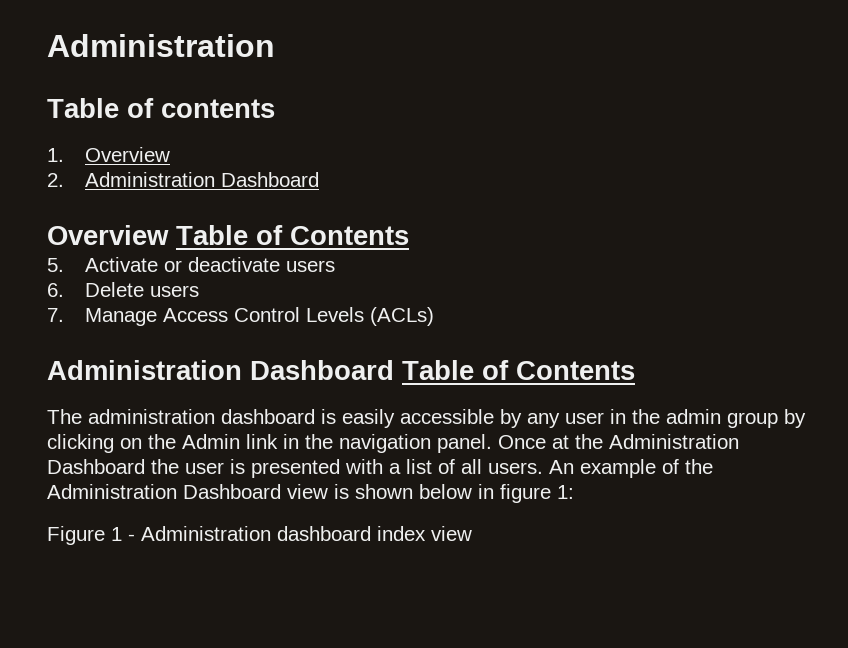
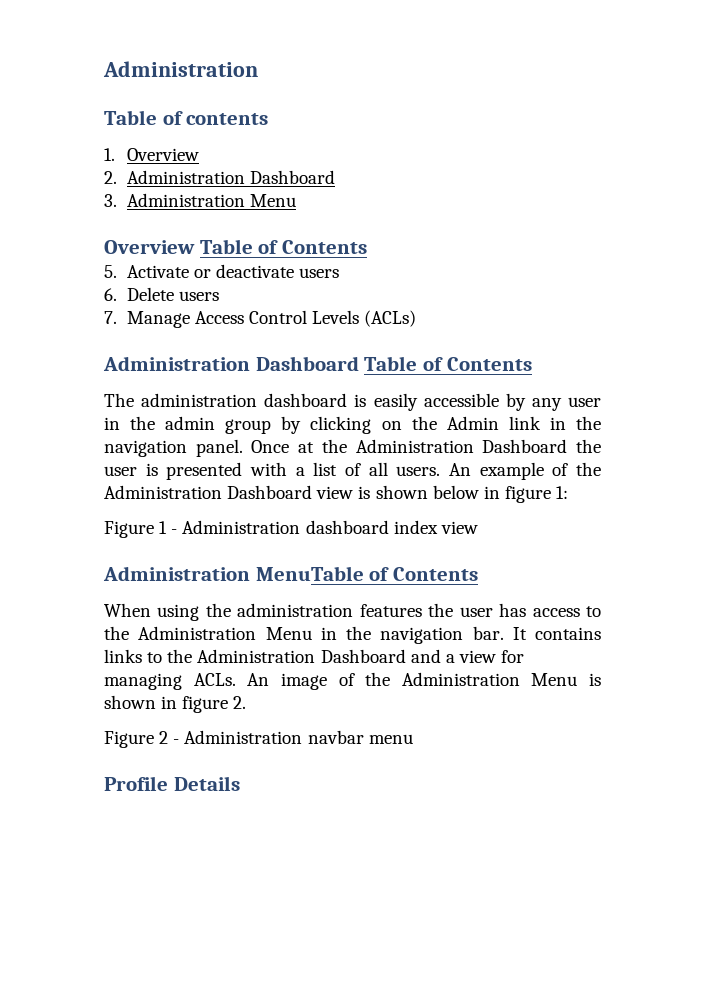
(319, 179) none -> [104,193,296,207] // 3. Administration Menu
(472, 533) none -> [103,566,479,581] [104,603,602,621] [104,626,601,644] [104,649,525,663] [104,672,601,690] [104,695,247,713] [104,730,413,748] [104,776,240,791] // Administration MenuTable of Contents // When using the administration features the user has access to the Administration Menu in the navigation bar. It contains links to the Administration Dashboard and a view for managing ACLs. An image of the Administration Menu is shown in figure 2. // Figure 2 - Administration navbar menu // Profile Details

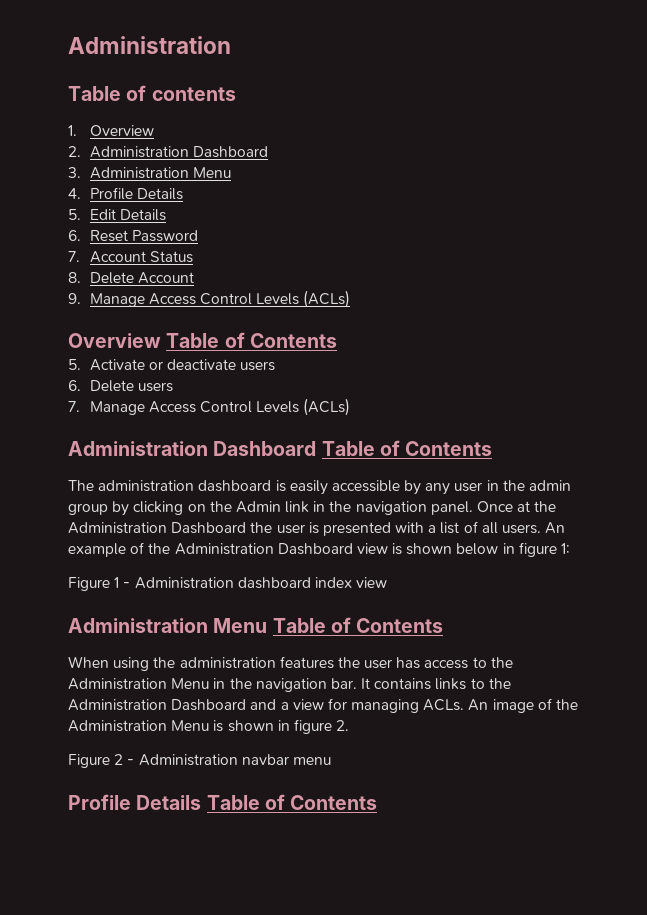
(296, 200) none -> [68,187,183,200] [68,209,166,221] [68,230,198,242] [68,251,193,263] [68,272,194,284] [68,290,351,308] // 4. Profile Details // 5. Edit Details // 6. Reset Password // 7. Account Status // 8. Delete Account // 9. Manage Access Control Levels (ACLs)
[255,566,364,581] MenuTable -> [213,618,326,633] Menu Table
(240, 783) none -> [206,794,378,810] Table of Contents

